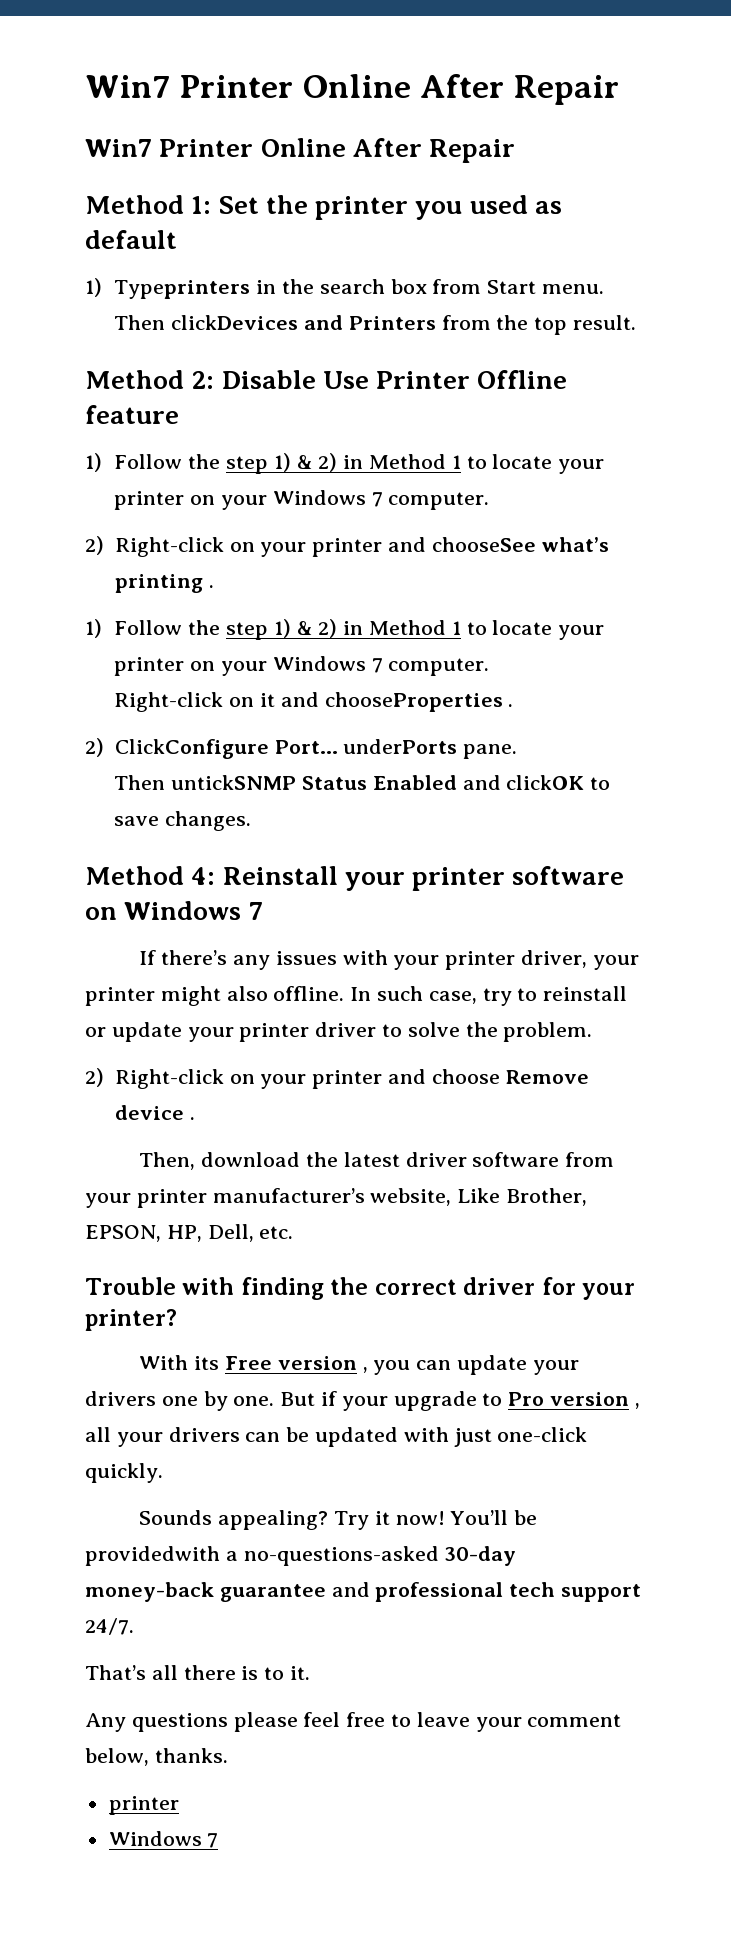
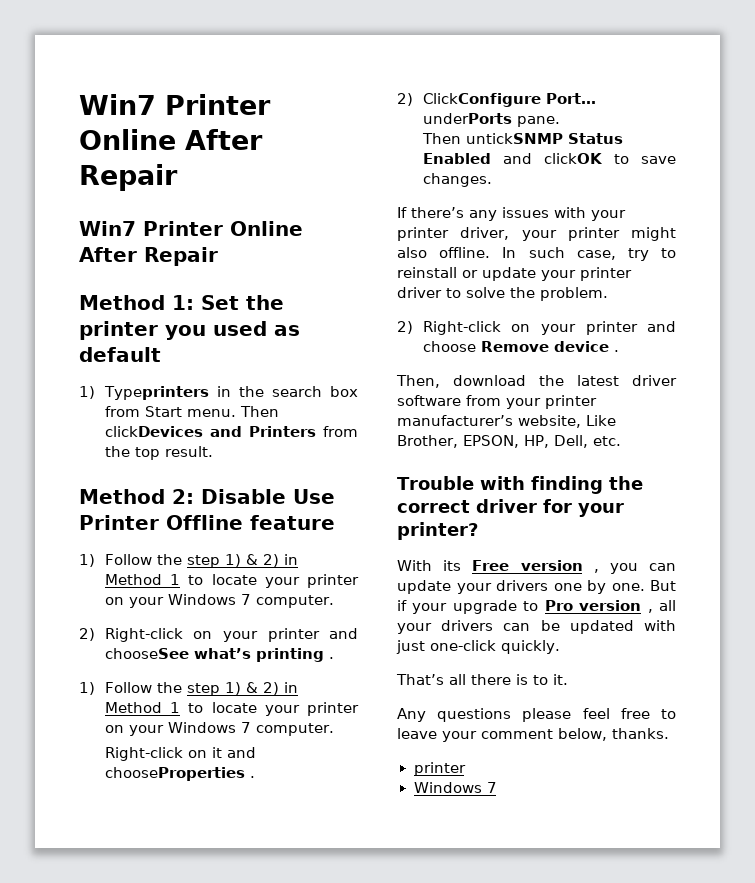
[85,866,625,891] [85,901,263,920] // Method 4: Reinstall your printer software on Windows 7 -> (492, 180) none
[139,1510,538,1530] [85,1546,517,1566] [85,1582,642,1602] [85,1618,134,1635] // Sounds appealing? Try it now! You’ll be providedwith a no-questions-asked 30-day money-back guarantee and professional tech support 24/7. -> (560, 647) none

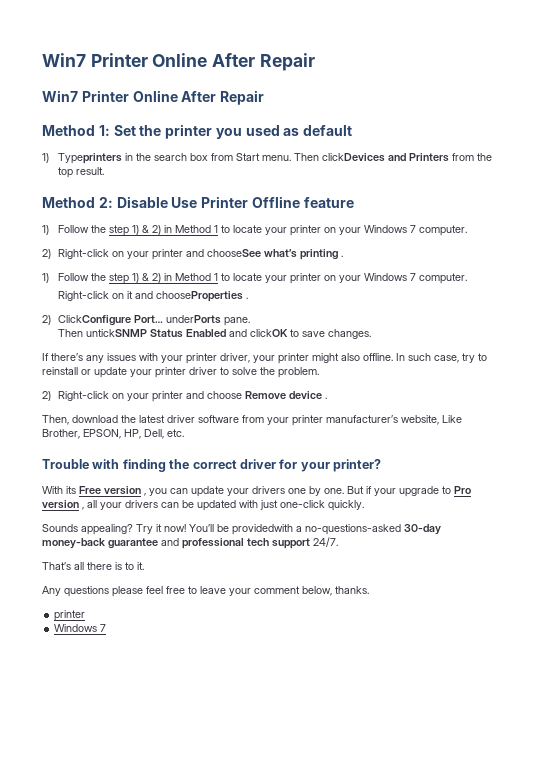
(560, 647) none -> [42,524,441,535] [42,537,338,549] // Sounds appealing? Try it now! You’ll be providedwith a no-questions-asked 30-day money-back guarantee and professional tech support 24/7.

